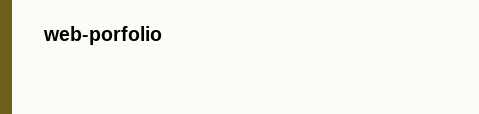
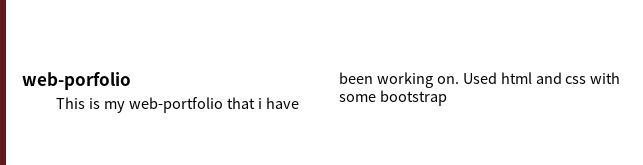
(162, 35) none -> [56,97,299,113] [339,72,621,88] [339,90,447,106] // This is my web-portfolio that i have been working on. Used html and css with some bootstrap

